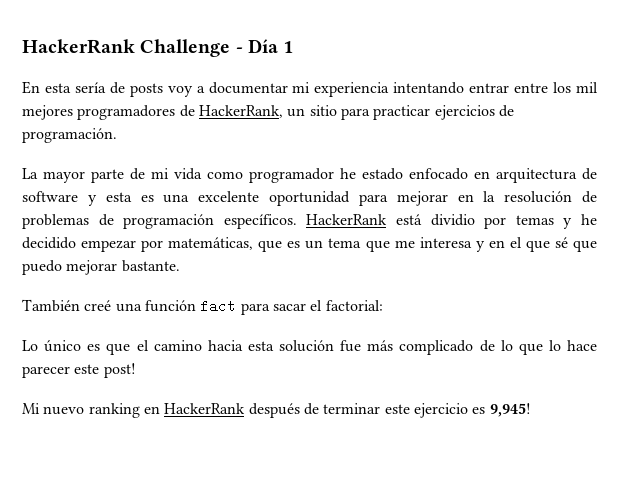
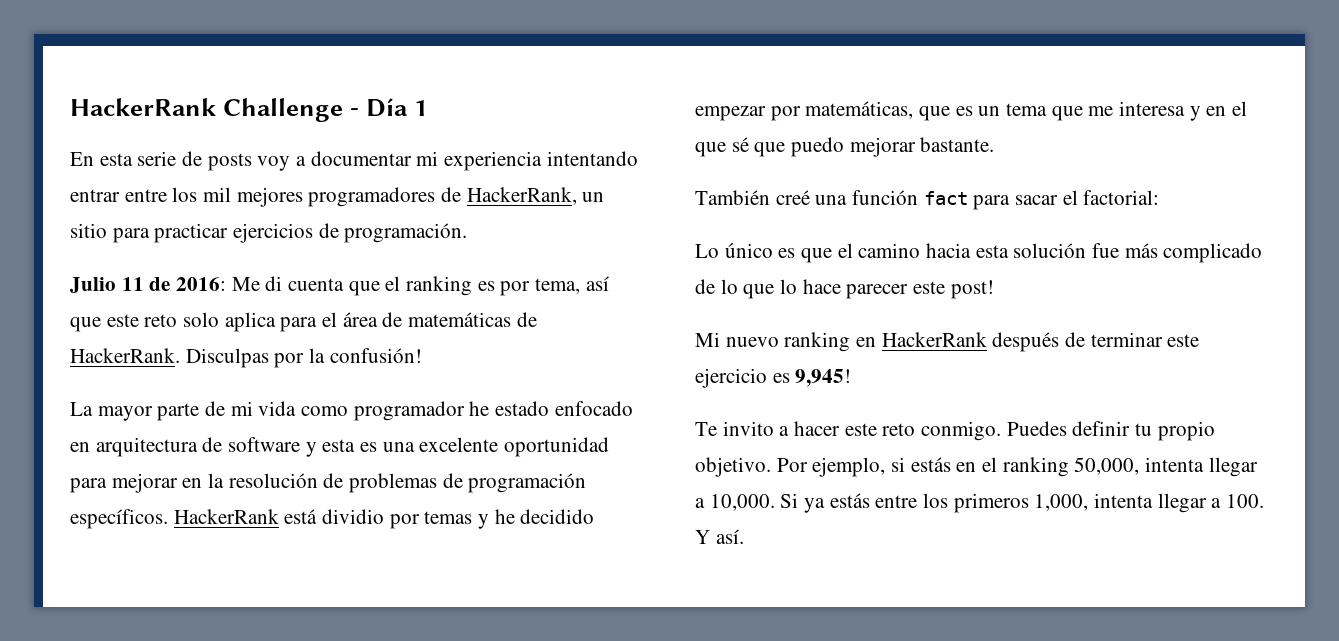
[74,82,106,93] sería -> [137,151,177,166] serie
(117, 135) none -> [70,276,609,296] [70,312,537,332] [70,348,422,368] // Julio 11 de 2016: Me di cuenta que el ranking es por tema, así que este reto solo aplica para el área de matemáticas de HackerRank. Disculpas por la confusión!
(531, 410) none -> [695,421,1215,441] [695,457,1258,477] [695,493,1265,513] [695,529,744,544] // Te invito a hacer este reto conmigo. Puedes definir tu propio objetivo. Por ejemplo, si estás en el ranking 50,000, intenta llegar a 10,000. Si ya estás entre los primeros 1,000, intenta llegar a 100. Y así.

